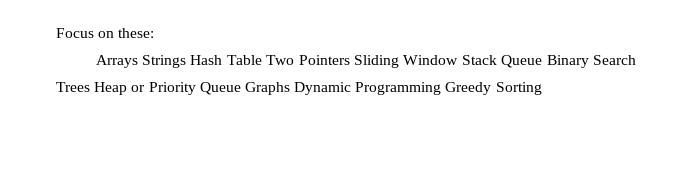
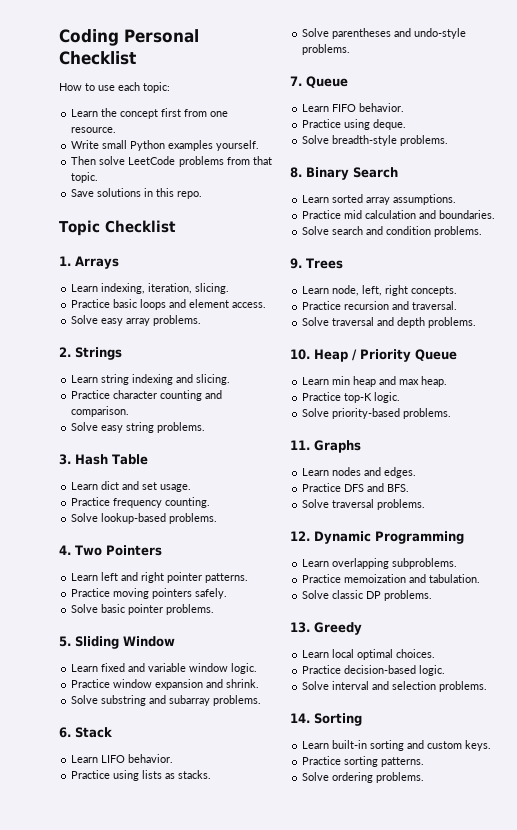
[56,28,155,38] [95,55,637,68] [56,82,542,95] Focus on these: // Arrays Strings Hash Table Two Pointers Sliding Window Stack Queue Binary Search Trees Heap or Priority Queue Graphs Dynamic Programming Greedy Sorting -> [59,29,199,46] [59,51,136,65] [59,82,170,93] [71,108,229,119] [71,127,117,133] [71,140,260,151] [71,156,272,167] [71,172,99,183] [71,188,203,199] [59,220,176,236] [59,256,119,269] [71,283,230,294] [71,299,267,310] [71,315,202,326] [59,347,122,360] [71,374,231,385] [71,390,223,401] [71,406,130,417] [71,422,206,433] [59,454,148,465] [71,481,192,492] [71,497,211,508] [71,513,218,524] [59,545,162,556] [71,572,249,583] [71,588,228,599] [71,604,215,615] [59,636,175,649] [71,663,258,674] [71,679,260,690] [71,695,262,706] [59,727,112,738] [71,754,174,763] [71,770,212,781] [302,28,467,39] [302,44,351,55] [290,76,348,88] [302,103,405,112] [302,119,407,130] [302,135,449,146] [290,167,398,180] [302,194,457,205] [302,210,496,219] [302,226,483,237] [290,258,343,269] [302,285,458,296] [302,301,458,310] [302,317,477,328] [290,349,457,362] [302,376,448,387] [302,392,401,403] [302,408,452,419] [290,440,361,453] [302,467,417,478] [302,483,410,492] [302,499,426,510] [290,531,464,544] [302,558,458,569] [302,574,481,583] [302,590,433,601] [290,622,362,635] [302,649,436,660] [302,665,446,676] [302,681,488,692] [290,713,362,726] [302,740,492,751] [302,756,425,767] [302,772,425,783] Coding Personal Checklist // How to use each topic: // Learn the concept first from one resource. // Write small Python examples yourself. // Then solve LeetCode problems from that topic. // Save solutions in this repo. // Topic Checklist // 1. Arrays // Learn indexing, iteration, slicing. // Practice basic loops and element access. // Solve easy array problems. // 2. Strings // Learn string indexing and slicing. // Practice character counting and comparison. // Solve easy string problems. // 3. Hash Table // Learn dict and set usage. // Practice frequency counting. // Solve lookup-based problems. // 4. Two Pointers // Learn left and right pointer patterns. // Practice moving pointers safely. // Solve basic pointer problems. // 5. Sliding Window // Learn fixed and variable window logic. // Practice window expansion and shrink. // Solve substring and subarray problems. // 6. Stack // Learn LIFO behavior. // Practice using lists as stacks. // Solve parentheses and undo-style problems. // 7. Queue // Learn FIFO behavior. // Practice using deque. // Solve breadth-style problems. // 8. Binary Search // Learn sorted array assumptions. // Practice mid calculation and boundaries. // Solve search and condition problems. // 9. Trees // Learn node, left, right concepts. // Practice recursion and traversal. // Solve traversal and depth problems. // 10. Heap / Priority Queue // Learn min heap and max heap. // Practice top-K logic. // Solve priority-based problems. // 11. Graphs // Learn nodes and edges. // Practice DFS and BFS. // Solve traversal problems. // 12. Dynamic Programming // Learn overlapping subproblems. // Practice memoization and tabulation. // Solve classic DP problems. // 13. Greedy // Learn local optimal choices. // Practice decision-based logic. // Solve interval and selection problems. // 14. Sorting // Learn built-in sorting and custom keys. // Practice sorting patterns. // Solve ordering problems.

